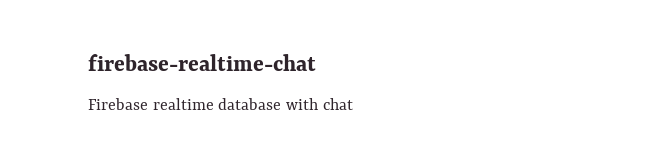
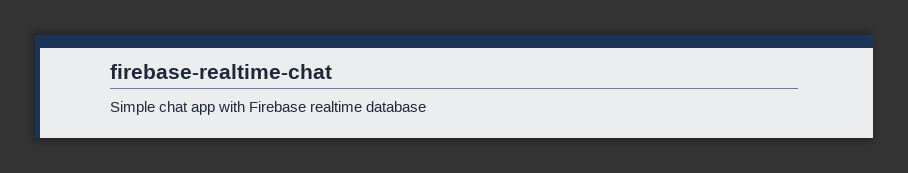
(316, 62) none -> [110,101,246,115] Simple chat app with
[286,98,353,110] with chat -> (427, 106) none

